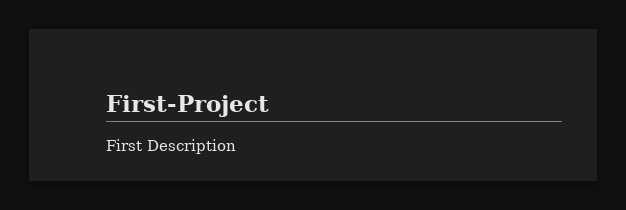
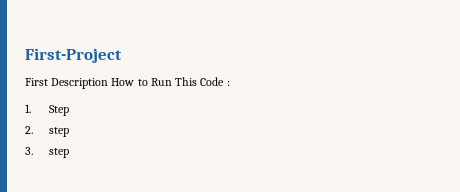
(236, 146) none -> [111,77,230,86] [25,104,69,116] [25,126,69,137] [25,147,69,158] How to Run This Code : // 1. Step // 2. step // 3. step

